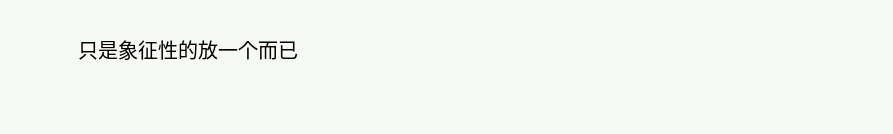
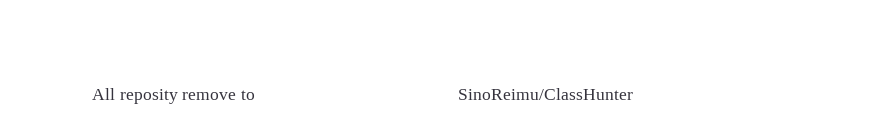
[78,40,298,60] 只是象征性的放一个而已 -> [92,88,633,104] All reposity remove to SinoReimu/ClassHunter

